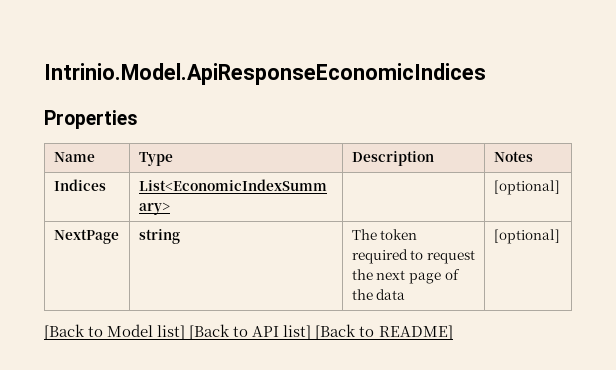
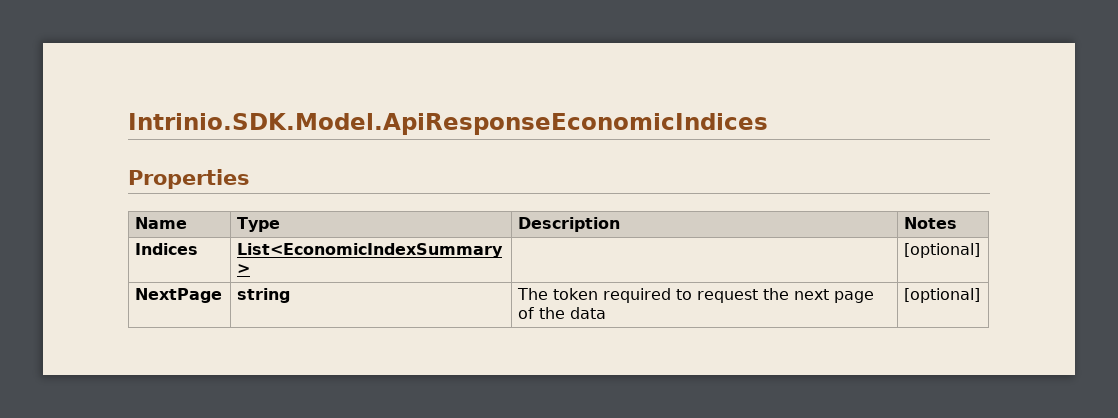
[44,63,486,85] Intrinio.Model.ApiResponseEconomicIndices -> [128,113,768,135] Intrinio.SDK.Model.ApiResponseEconomicIndices
[44,324,453,340] // [Back to Model list] [Back to API list] [Back to README] -> (981, 295) none

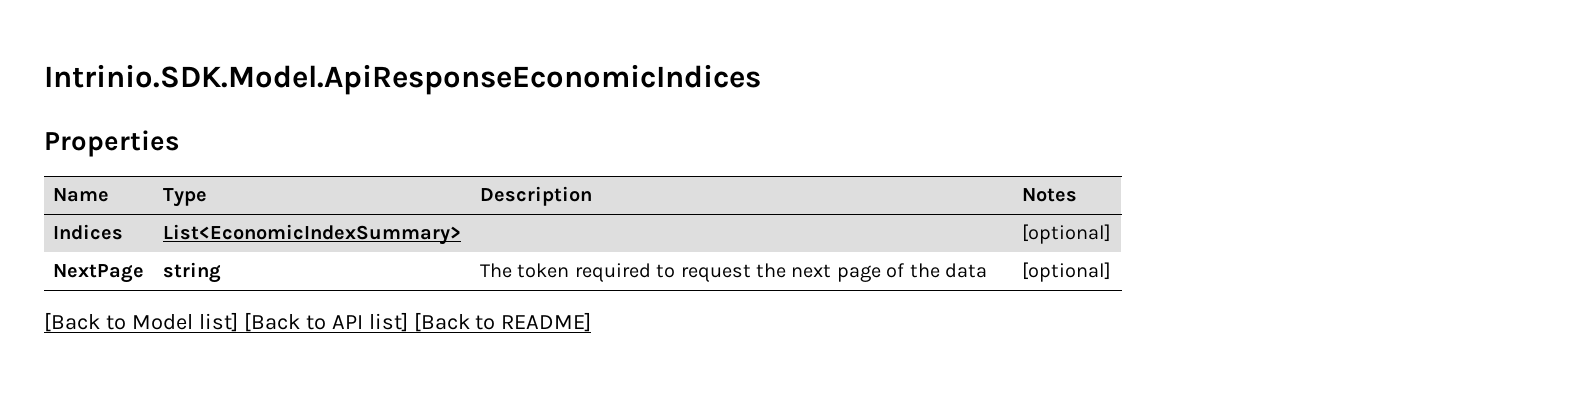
(981, 295) none -> [44,312,592,332] // [Back to Model list] [Back to API list] [Back to README]

